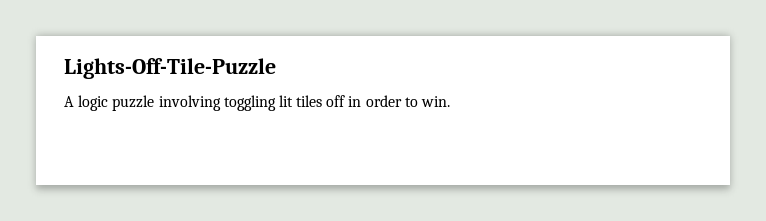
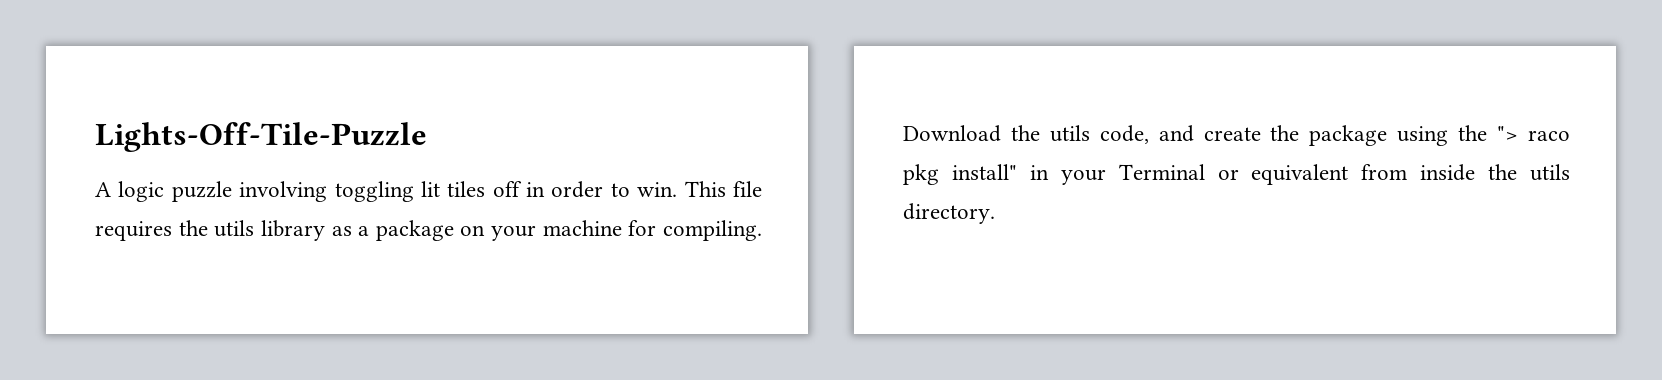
(451, 101) none -> [684,181,762,197] [95,220,762,241] [903,125,1570,146] [903,164,1570,185] [903,203,995,224] This file requires the utils library as a package on your machine for compiling. Download the utils code, and create the package using the "> raco pkg install" in your Terminal or equivalent from inside the utils directory.

